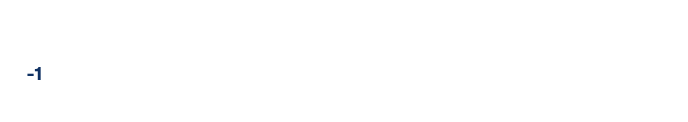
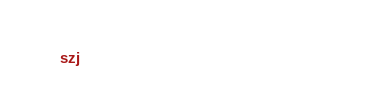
[27,67,43,80] -1 -> [60,52,80,66] szj

